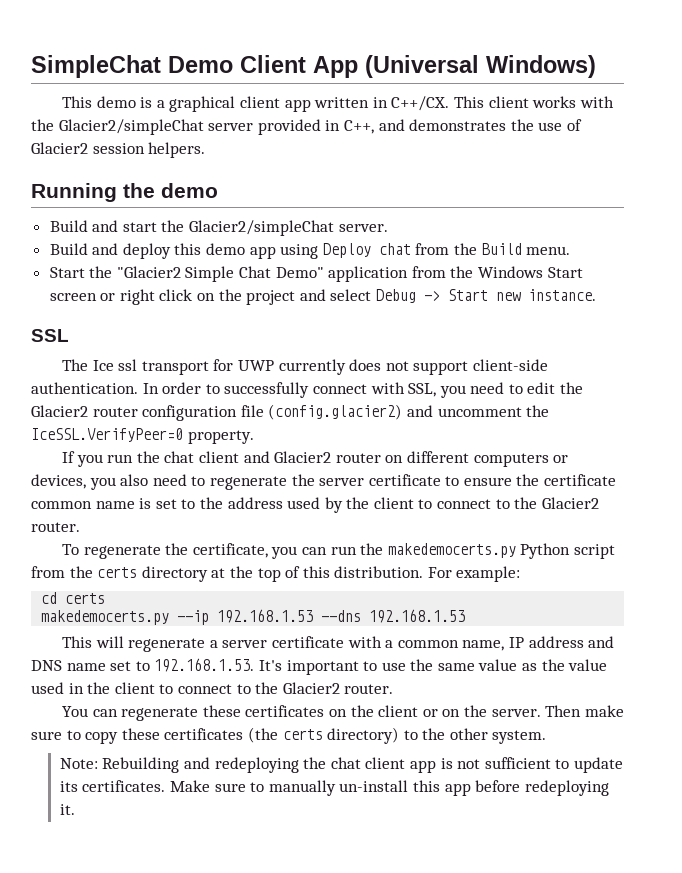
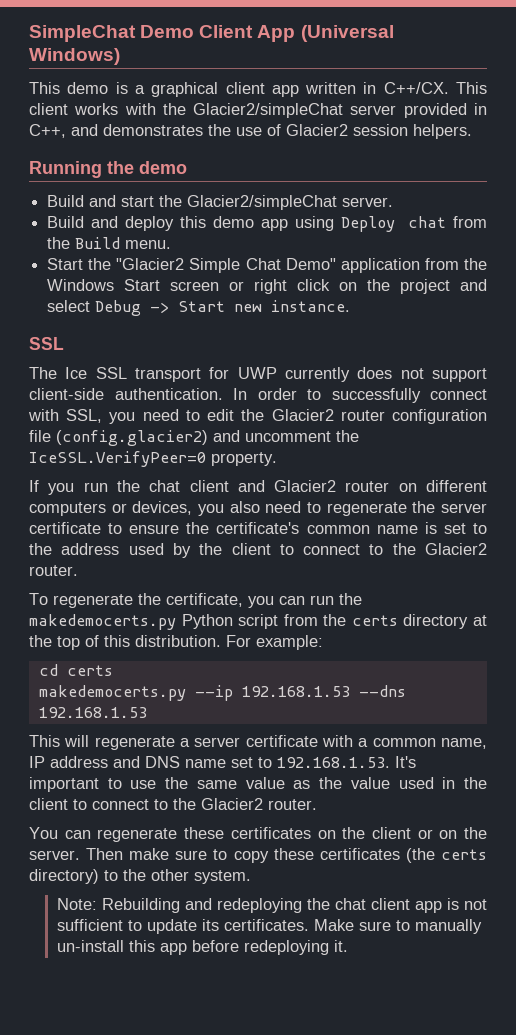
[118,359,138,371] ssl -> [95,367,127,379] SSL
[544,474,617,486] certificate -> [216,522,300,534] certificate's

